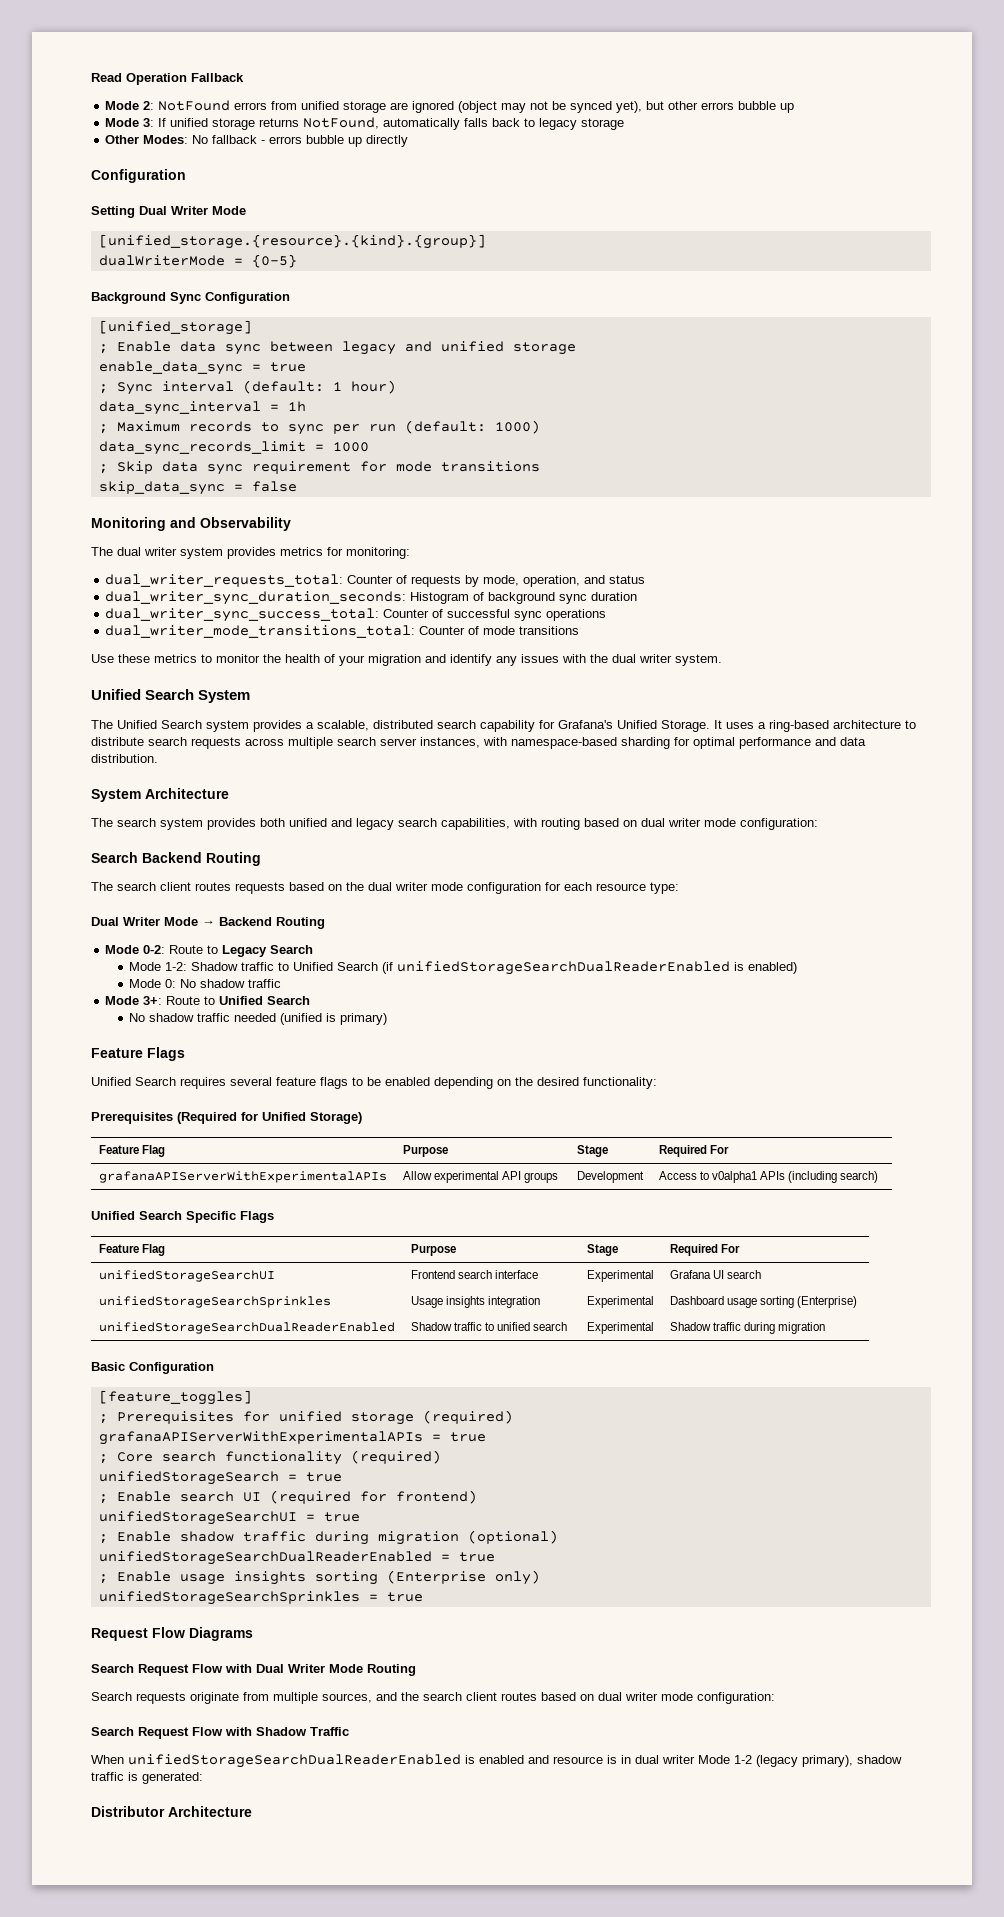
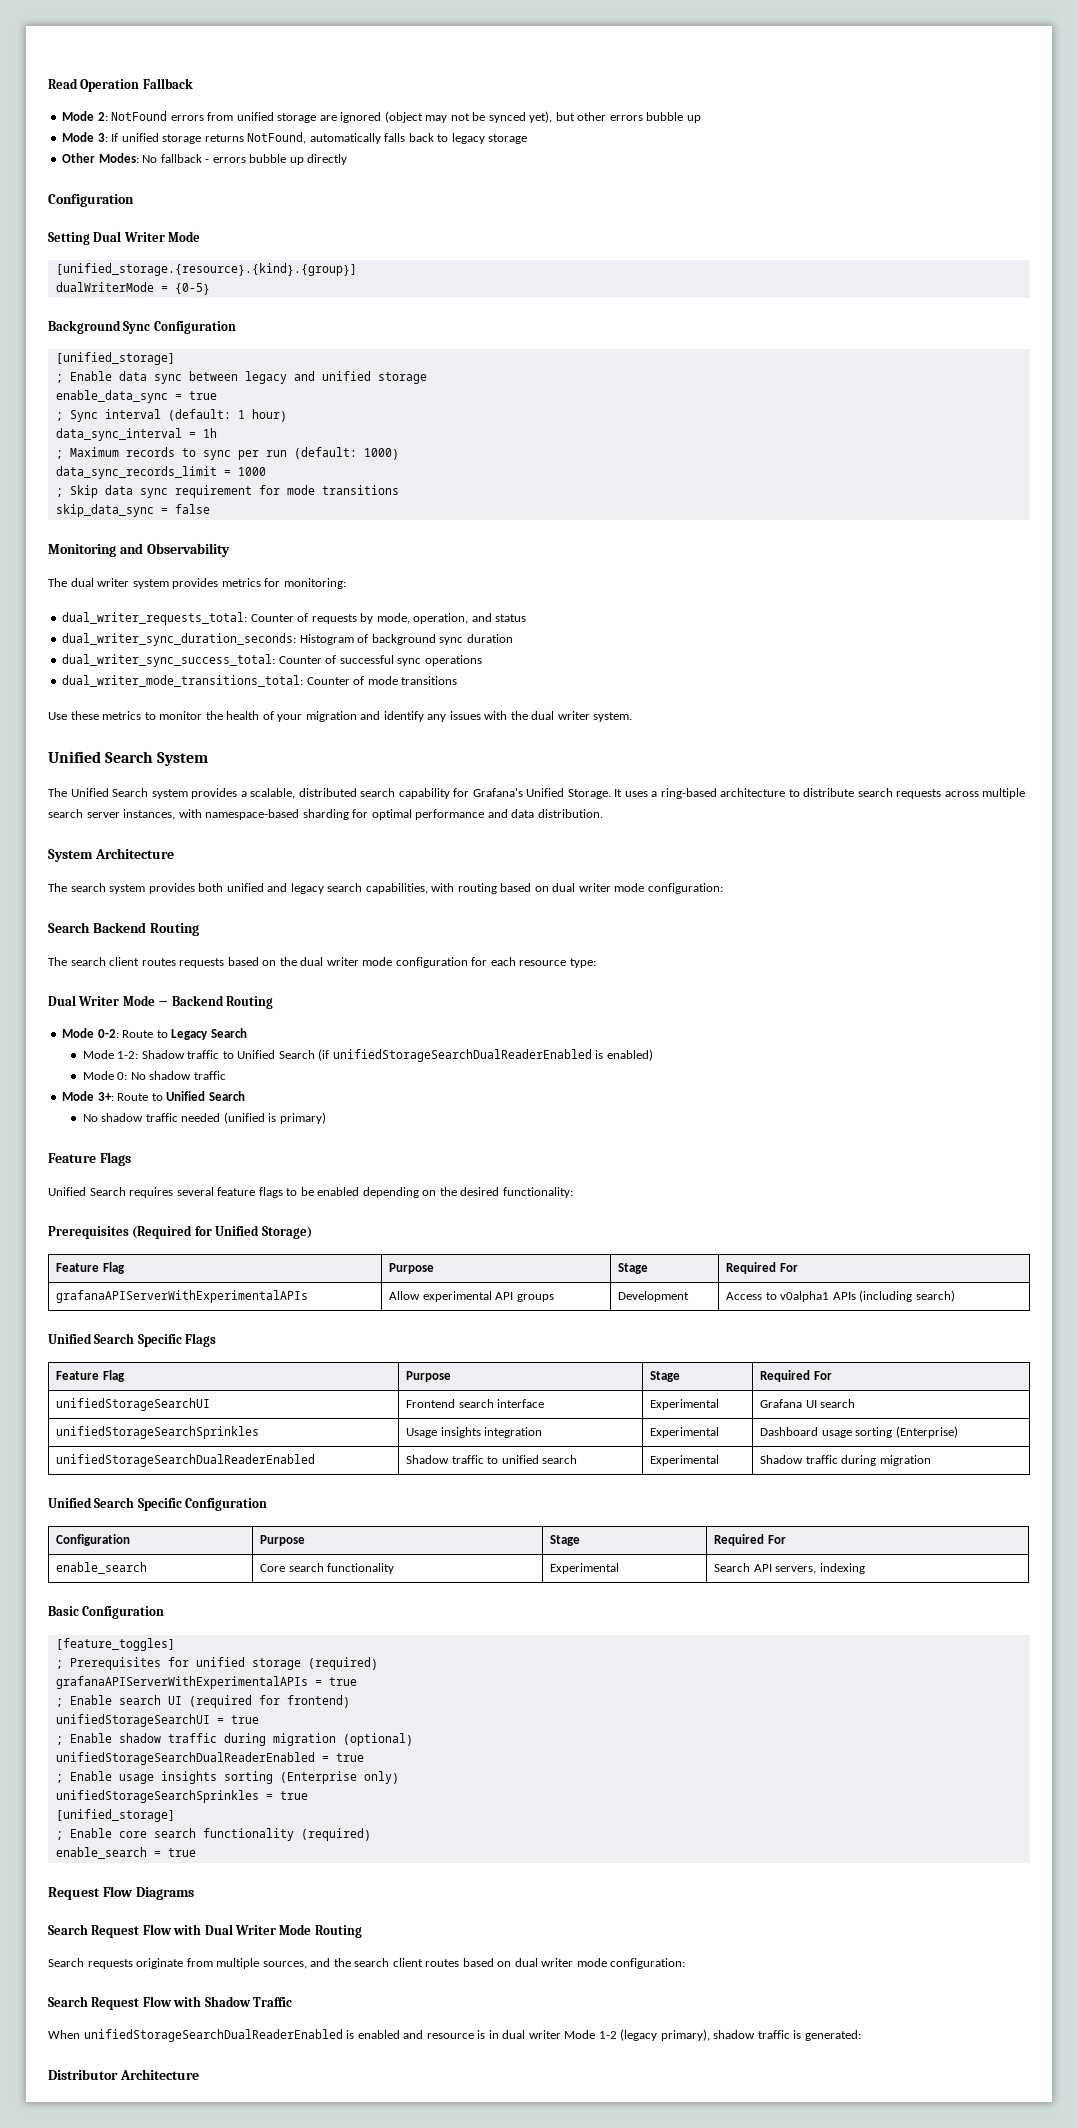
(825, 1328) none -> [48,1497,268,1511] [56,1534,131,1546] [260,1535,306,1546] [550,1535,581,1546] [714,1534,786,1546] [56,1562,148,1574] [260,1563,395,1574] [550,1563,620,1574] [714,1563,865,1574] // Unified Search Specific Configuration // Configuration | Purpose | Stage | Required For // enable_search | Core search functionality | Experimental | Search API servers, indexing
[98,1450,441,1465] [98,1471,342,1485] // ; Core search functionality (required) // unifiedStorageSearch = true -> (357, 1681) none
(423, 1597) none -> [55,1809,175,1822] [55,1828,371,1841] [55,1847,196,1859] // [unified_storage] // ; Enable core search functionality (required) // enable_search = true

